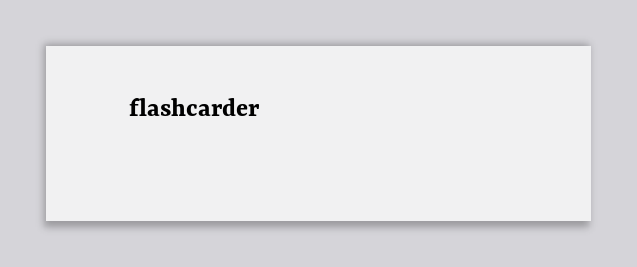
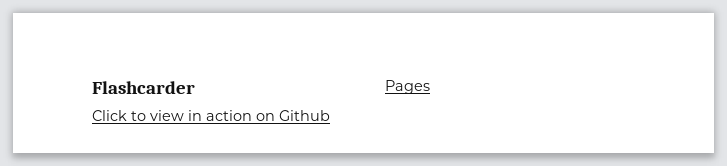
[129,98,260,116] flashcarder -> [92,81,195,94] [92,110,330,121] [385,80,430,94] Flashcarder // Click to view in action on Github Pages

